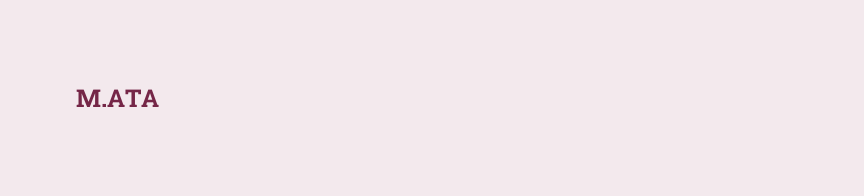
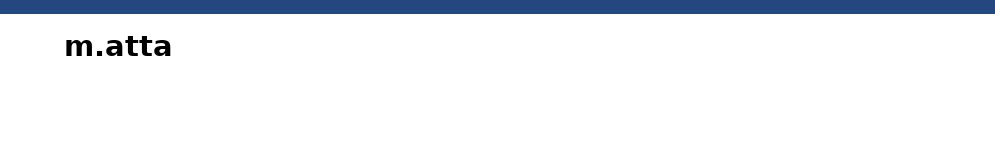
[76,89,159,107] M.ATA -> [64,36,173,56] m.atta

